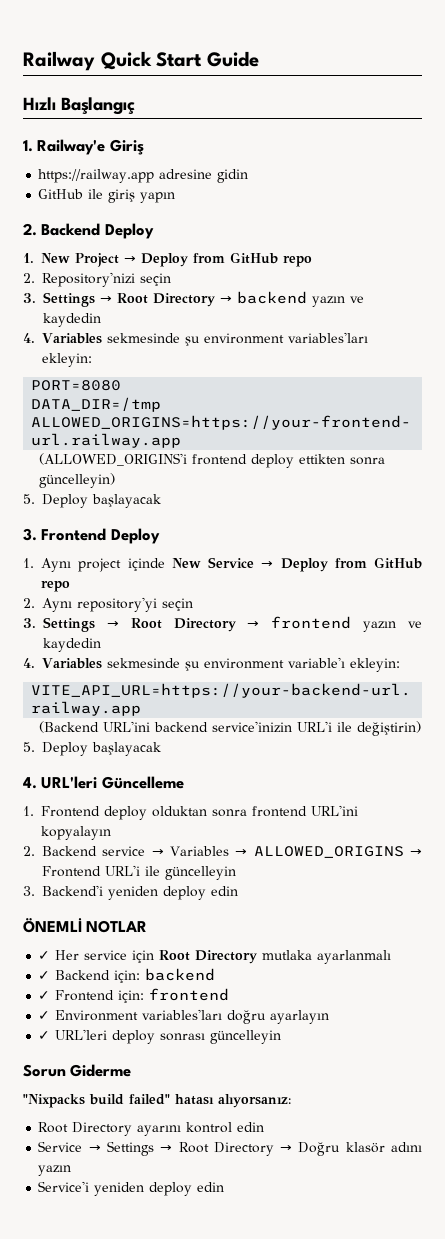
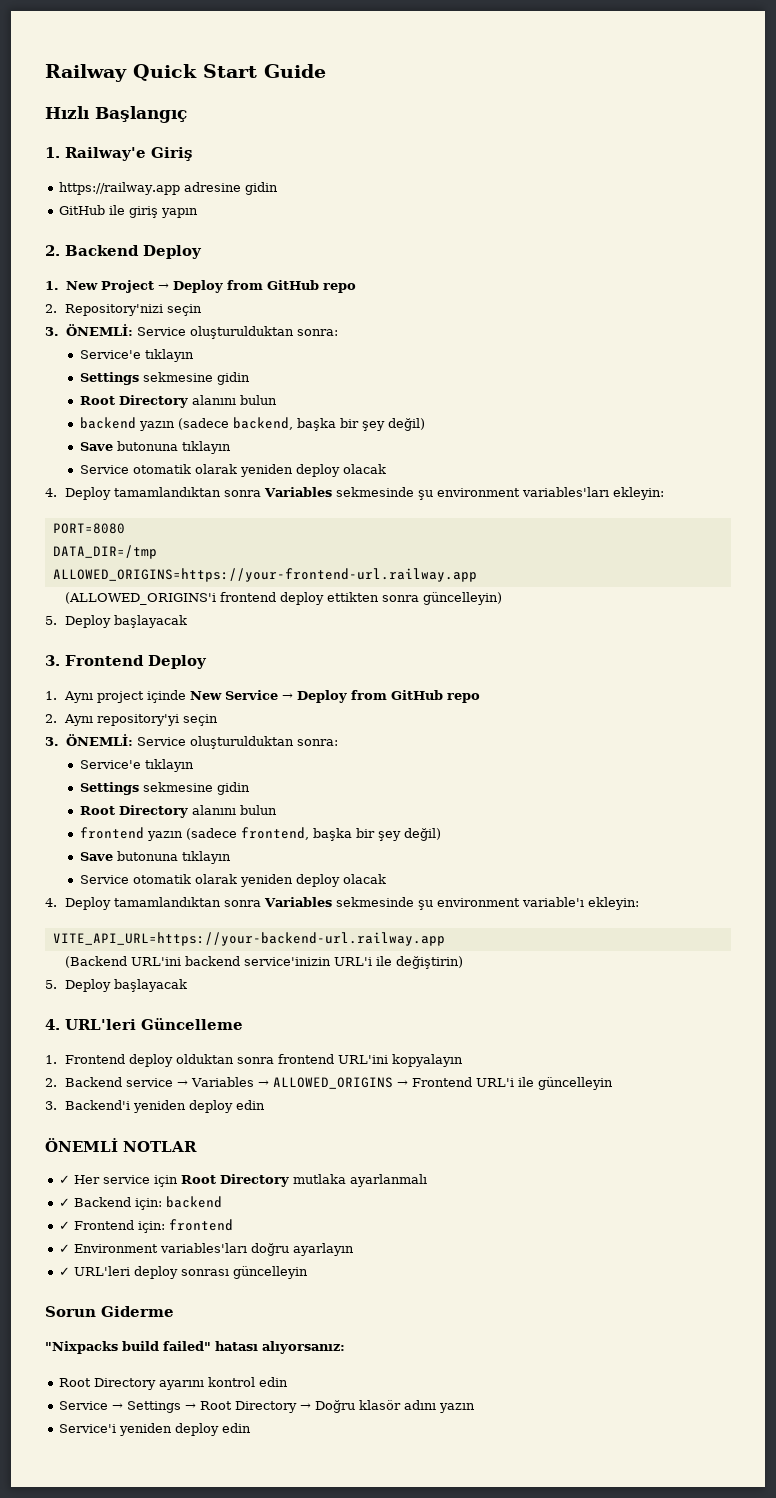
[43,291,364,307] [43,313,101,327] [23,333,35,343] Settings → Root Directory → backend yazın ve kaydedin // 4. -> [65,324,338,339] [79,349,194,362] [79,372,250,385] [79,395,277,408] [79,417,425,431] [79,441,231,454] [79,464,386,477] [45,487,262,500] ÖNEMLİ: Service oluşturulduktan sonra: // Service'e tıklayın // Settings sekmesine gidin // Root Directory alanını bulun // backend yazın (sadece backend, başka bir şey değil) // Save butonuna tıklayın // Service otomatik olarak yeniden deploy olacak // 4. Deploy tamamlandıktan sonra
[43,616,422,632] [43,638,101,652] [23,658,35,668] Settings → Root Directory → frontend yazın ve kaydedin // 4. -> [65,734,338,749] [79,759,194,772] [79,782,250,795] [79,805,277,818] [79,827,441,841] [79,851,231,864] [79,874,386,887] [45,897,262,910] ÖNEMLİ: Service oluşturulduktan sonra: // Service'e tıklayın // Settings sekmesine gidin // Root Directory alanını bulun // frontend yazın (sadece frontend, başka bir şey değil) // Save butonuna tıklayın // Service otomatik olarak yeniden deploy olacak // 4. Deploy tamamlandıktan sonra

